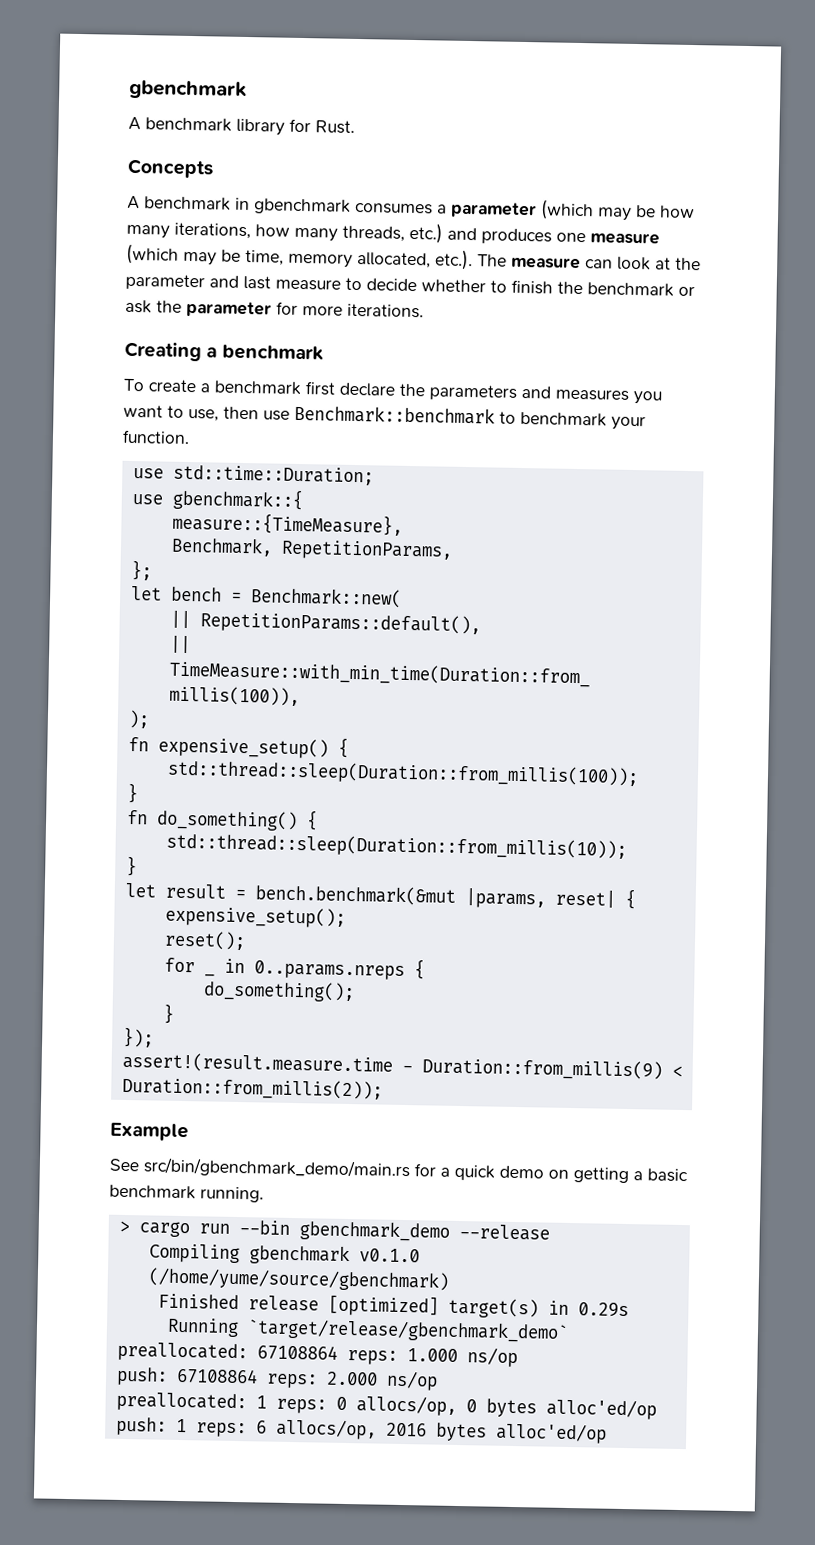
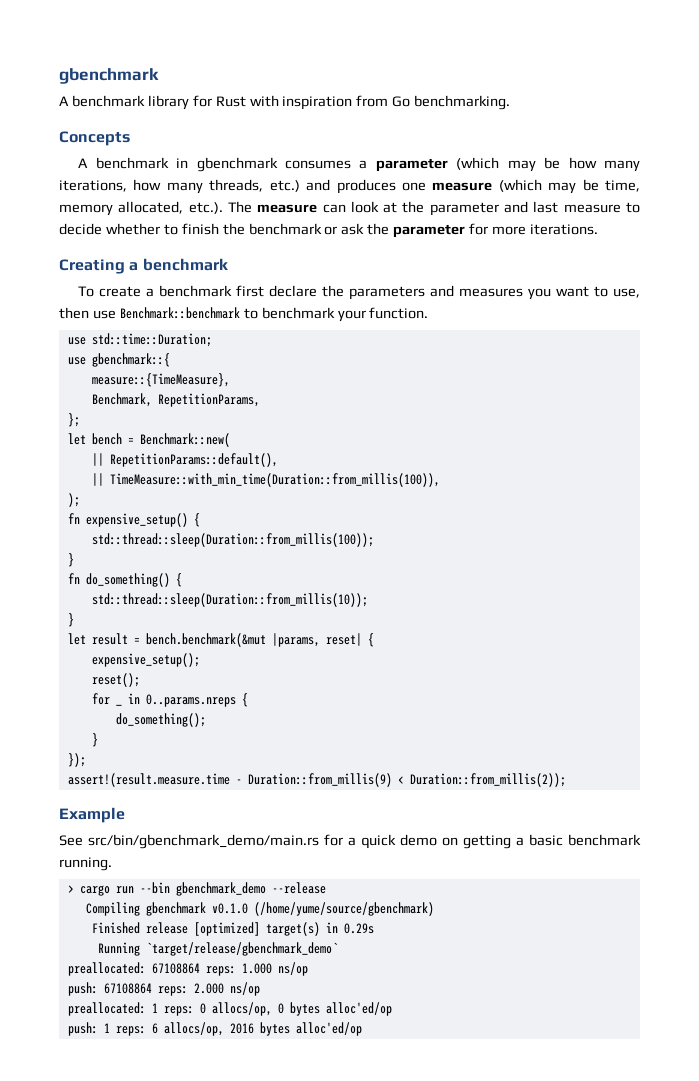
[315,120,355,134] Rust. -> [215,95,511,110] Rust with inspiration from Go benchmarking.

